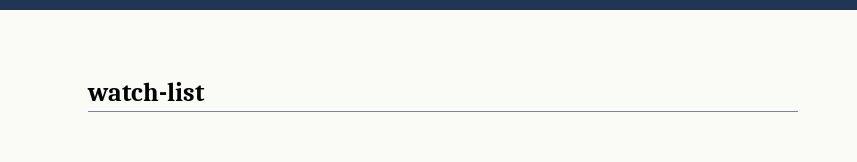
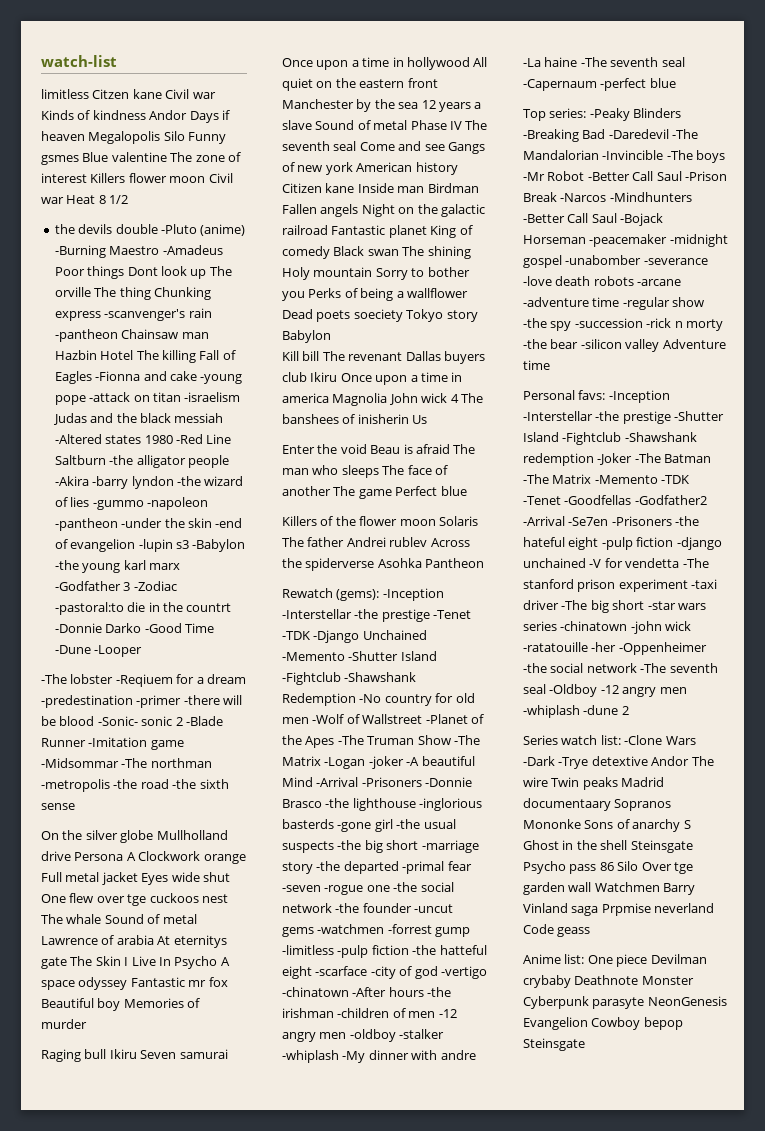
(205, 91) none -> [41,89,216,99] [41,110,230,123] [41,131,227,144] [41,152,241,165] [41,173,233,183] [41,195,129,204] [54,224,246,236] [54,245,223,258] [54,266,232,279] [54,287,211,300] [54,308,212,321] [54,329,209,342] [54,350,236,363] [54,371,243,384] [54,392,241,405] [52,413,224,425] [54,434,232,444] [54,455,229,468] [54,476,244,489] [54,497,208,510] [54,518,243,531] [54,539,246,552] [54,560,180,573] [54,581,177,591] [54,602,232,615] [54,623,214,633] [54,645,143,657] [41,674,246,687] [41,695,243,708] [41,716,223,726] [41,737,184,750] [41,758,212,768] [41,779,229,792] [41,803,75,810] [41,830,228,843] [41,851,246,864] [41,872,230,885] [41,893,228,906] [41,914,197,924] [41,935,227,948] [41,956,230,969] [41,977,228,990] [41,998,201,1011] [41,1019,87,1029] [41,1049,228,1062] [282,57,488,70] [282,78,438,91] [282,99,482,112] [282,120,488,130] [282,141,485,154] [282,162,458,175] [282,183,479,193] [282,204,485,217] [282,225,473,238] [282,246,471,259] [282,267,470,280] [282,288,468,301] [282,309,478,322] [282,330,331,343] [282,351,485,364] [282,372,463,385] [282,393,483,406] [282,414,428,424] [282,444,476,454] [282,465,448,478] [282,486,467,499] [282,516,478,526] [282,537,470,547] [282,558,485,571] [282,588,444,601] [282,609,472,622] [282,630,427,643] [282,651,437,661] [282,672,417,685] [282,693,475,706] [282,714,484,724] [282,735,480,748] [282,756,475,769] [282,777,473,787] [282,798,483,811] [282,819,456,832] [282,840,479,853] [282,861,472,874] [282,882,454,895] [282,903,454,913] [282,924,471,937] [282,945,487,958] [282,966,487,979] [282,987,452,997] [282,1008,457,1018] [282,1029,445,1042] [282,1050,476,1063] [523,57,685,67] [523,78,676,91] [523,108,682,121] [523,129,699,142] [523,150,726,163] [523,171,727,181] [523,192,692,202] [523,213,664,226] [523,234,728,247] [523,255,708,268] [523,276,682,286] [523,297,705,310] [523,318,723,331] [523,339,726,352] [523,360,550,370] [523,390,670,403] [523,411,725,424] [523,432,697,445] [523,453,712,466] [523,474,690,484] [523,495,707,505] [523,516,700,526] [523,537,722,550] [523,558,709,568] [523,579,718,592] [523,600,706,613] [523,621,692,634] [523,642,707,655] [523,663,718,673] [523,684,687,697] [523,705,629,718] [523,735,696,745] [523,756,714,769] [523,777,665,790] [523,798,672,811] [523,819,691,832] [523,840,693,853] [523,861,693,874] [523,882,696,895] [523,903,715,916] [523,924,591,937] [523,954,707,967] [523,975,694,988] [523,996,727,1009] [523,1017,683,1030] [523,1038,585,1051] // limitless Citzen kane Civil war Kinds of kindness Andor Days if heaven Megalopolis Silo Funny gsmes Blue valentine The zone of interest Killers flower moon Civil war Heat 8 1/2 // the devils double -Pluto (anime) -Burning Maestro -Amadeus Poor things Dont look up The orville The thing Chunking express -scanvenger's rain -pantheon Chainsaw man Hazbin Hotel The killing Fall of Eagles -Fionna and cake -young pope -attack on titan -israelism Judas and the black messiah -Altered states 1980 -Red Line Saltburn -the alligator people -Akira -barry lyndon -the wizard of lies -gummo -napoleon -pantheon -under the skin -end of evangelion -lupin s3 -Babylon -the young karl marx -Godfather 3 -Zodiac -pastoral:to die in the countrt -Donnie Darko -Good Time -Dune -Looper // -The lobster -Reqiuem for a dream -predestination -primer -there will be blood -Sonic- sonic 2 -Blade Runner -Imitation game -Midsommar -The northman -metropolis -the road -the sixth sense // On the silver globe Mullholland drive Persona A Clockwork orange Full metal jacket Eyes wide shut One flew over tge cuckoos nest The whale Sound of metal Lawrence of arabia At eternitys gate The Skin I Live In Psycho A space odyssey Fantastic mr fox Beautiful boy Memories of murder // Raging bull Ikiru Seven samurai Once upon a time in hollywood All quiet on the eastern front Manchester by the sea 12 years a slave Sound of metal Phase IV The seventh seal Come and see Gangs of new york American history Citizen kane Inside man Birdman Fallen angels Night on the galactic railroad Fantastic planet King of comedy Black swan The shining Holy mountain Sorry to bother you Perks of being a wallflower Dead poets soeciety Tokyo story Babylon // Kill bill The revenant Dallas buyers club Ikiru Once upon a time in america Magnolia John wick 4 The banshees of inisherin Us // Enter the void Beau is afraid The man who sleeps The face of another The game Perfect blue // Killers of the flower moon Solaris The father Andrei rublev Across the spiderverse Asohka Pantheon // Rewatch (gems): -Inception -Interstellar -the prestige -Tenet -TDK -Django Unchained -Memento -Shutter Island -Fightclub -Shawshank Redemption -No country for old men -Wolf of Wallstreet -Planet of the Apes -The Truman Show -The Matrix -Logan -joker -A beautiful Mind -Arrival -Prisoners -Donnie Brasco -the lighthouse -inglorious basterds -gone girl -the usual suspects -the big short -marriage story -the departed -primal fear -seven -rogue one -the social network -the founder -uncut gems -watchmen -forrest gump -limitless -pulp fiction -the hatteful eight -scarface -city of god -vertigo -chinatown -After hours -the irishman -children of men -12 angry men -oldboy -stalker -whiplash -My dinner with andre -La haine -The seventh seal -Capernaum -perfect blue // Top series: -Peaky Blinders -Breaking Bad -Daredevil -The Mandalorian -Invincible -The boys -Mr Robot -Better Call Saul -Prison Break -Narcos -Mindhunters -Better Call Saul -Bojack Horseman -peacemaker -midnight gospel -unabomber -severance -love death robots -arcane -adventure time -regular show -the spy -succession -rick n morty -the bear -silicon valley Adventure time // Personal favs: -Inception -Interstellar -the prestige -Shutter Island -Fightclub -Shawshank redemption -Joker -The Batman -The Matrix -Memento -TDK -Tenet -Goodfellas -Godfather2 -Arrival -Se7en -Prisoners -the hateful eight -pulp fiction -django unchained -V for vendetta -The stanford prison experiment -taxi driver -The big short -star wars series -chinatown -john wick -ratatouille -her -Oppenheimer -the social network -The seventh seal -Oldboy -12 angry men -whiplash -dune 2 // Series watch list: -Clone Wars -Dark -Trye detextive Andor The wire Twin peaks Madrid documentaary Sopranos Mononke Sons of anarchy S Ghost in the shell Steinsgate Psycho pass 86 Silo Over tge garden wall Watchmen Barry Vinland saga Prpmise neverland Code geass // Anime list: One piece Devilman crybaby Deathnote Monster Cyberpunk parasyte NeonGenesis Evangelion Cowboy bepop Steinsgate

